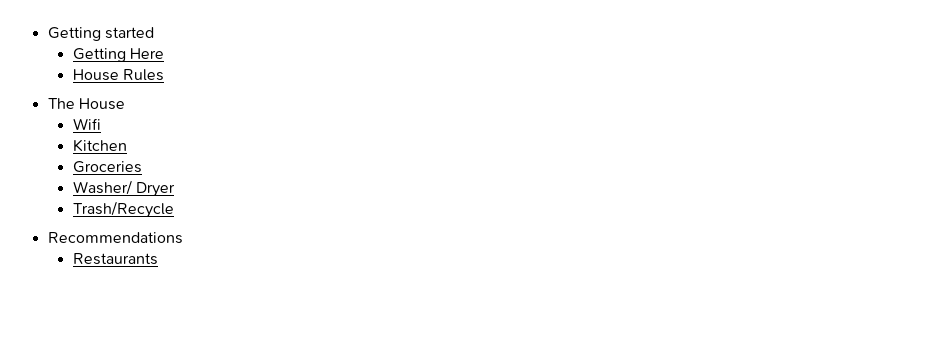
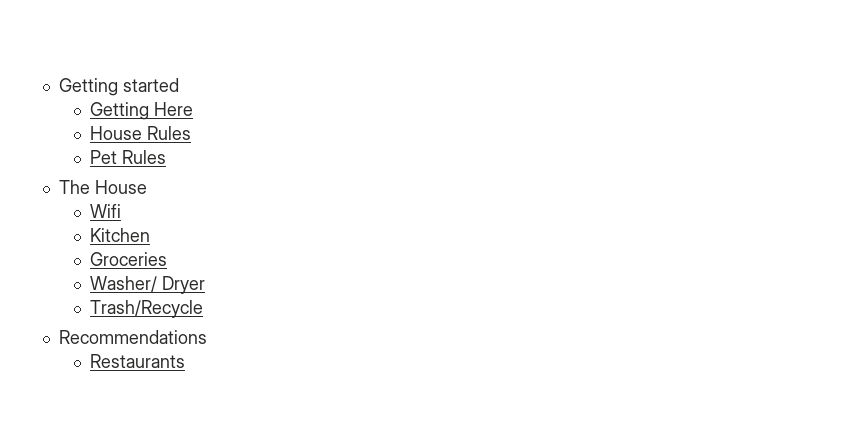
(164, 75) none -> [90,150,167,164] // Pet Rules

